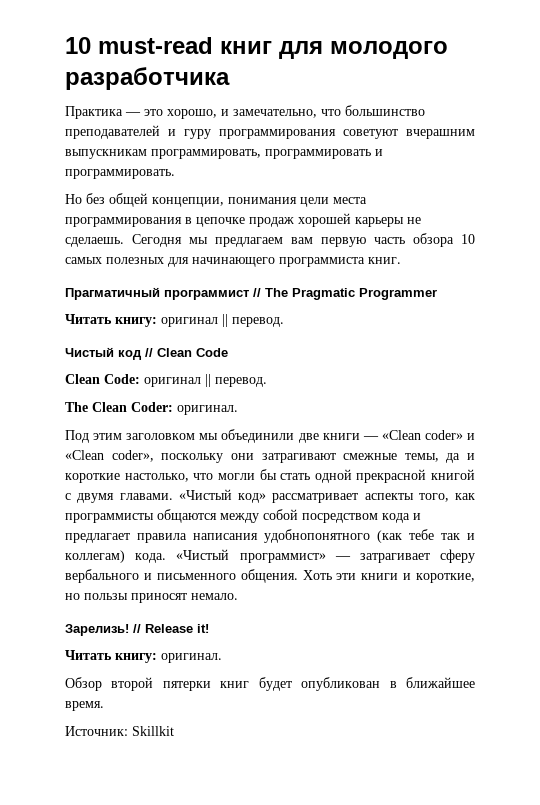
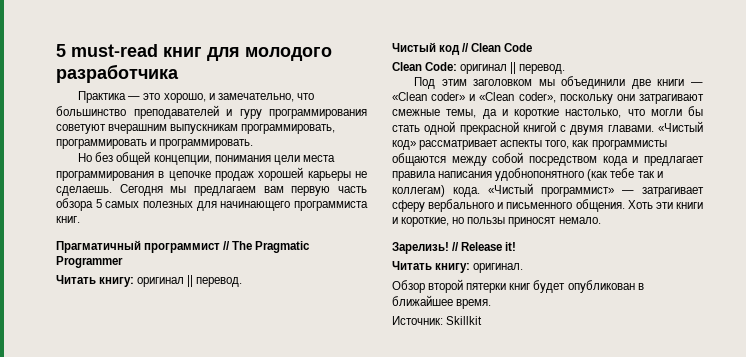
[65,37,91,54] 10 -> [56,44,66,57] 5
[461,234,475,244] 10 -> [95,199,102,208] 5
[65,402,238,415] // The Clean Coder: оригинал. -> (566, 69) none

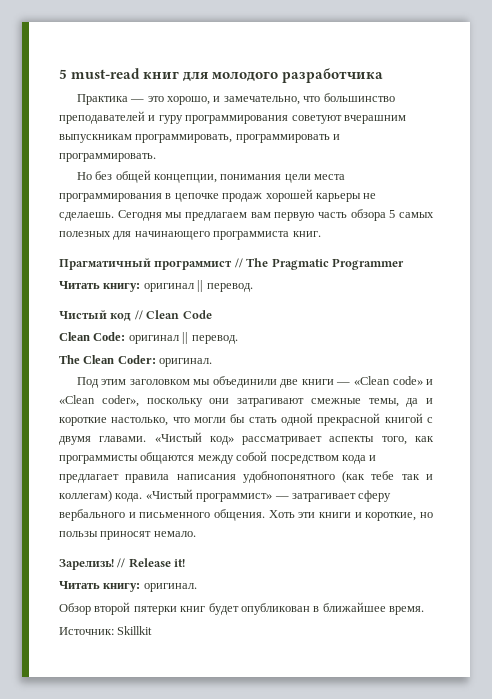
(566, 69) none -> [59,355,213,367] // The Clean Coder: оригинал.
[431,92,466,101] coder» -> [392,376,423,385] code»

